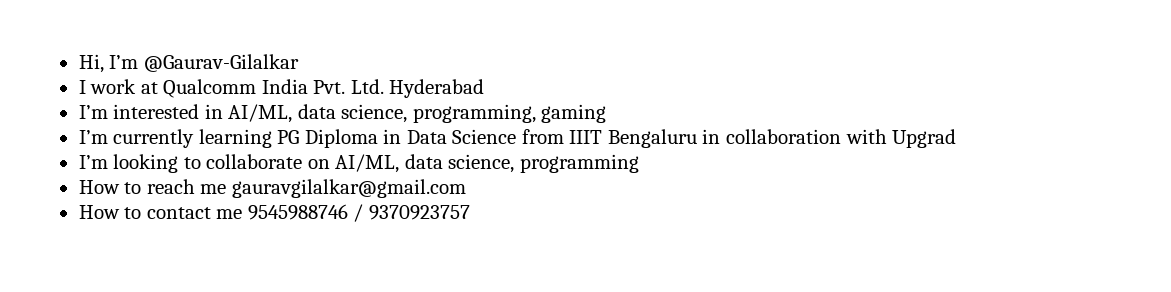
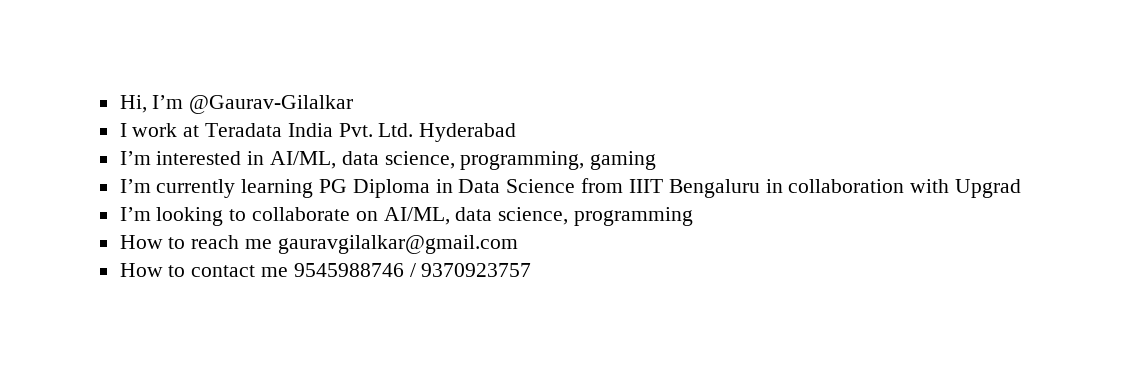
[163,79,257,98] Qualcomm -> [205,123,283,137] Teradata

